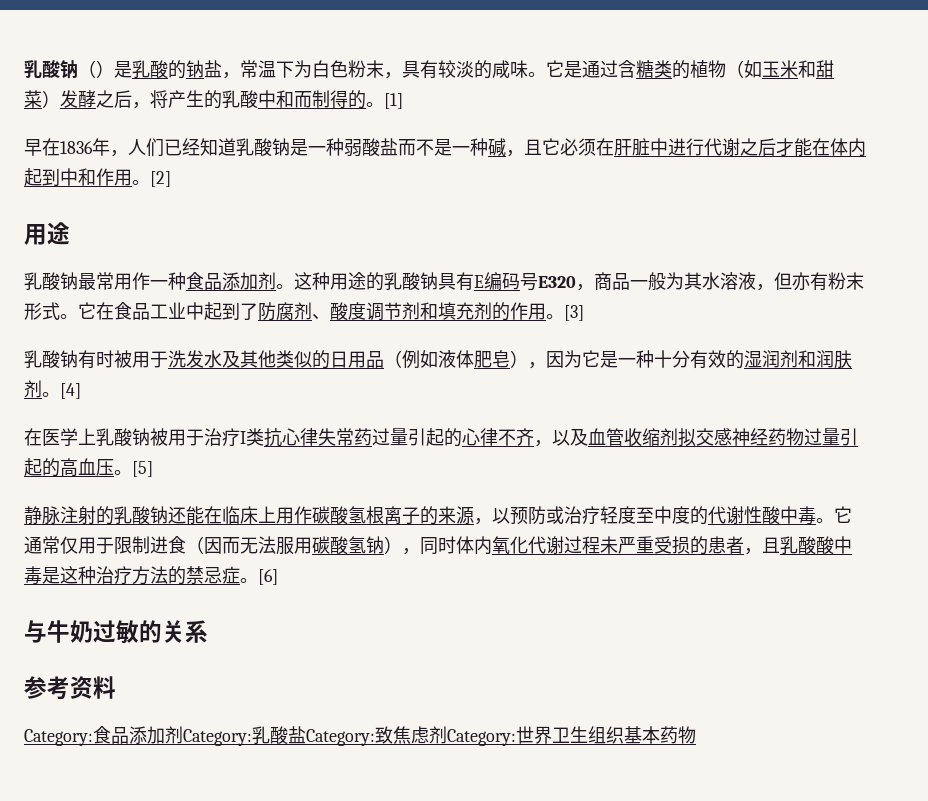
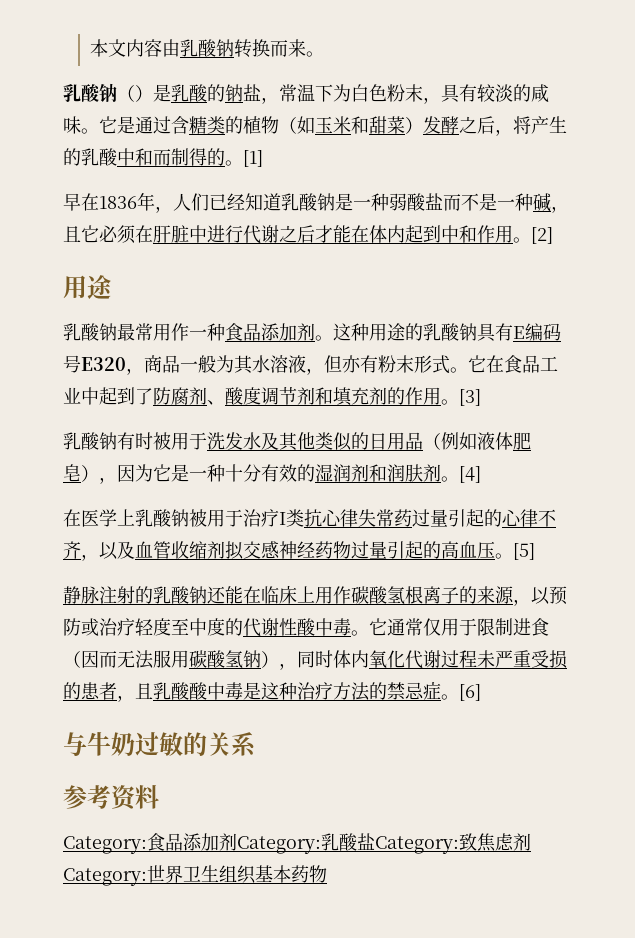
(24, 69) none -> [90,39,325,58] 本文内容由乳酸钠转换而来。 //

